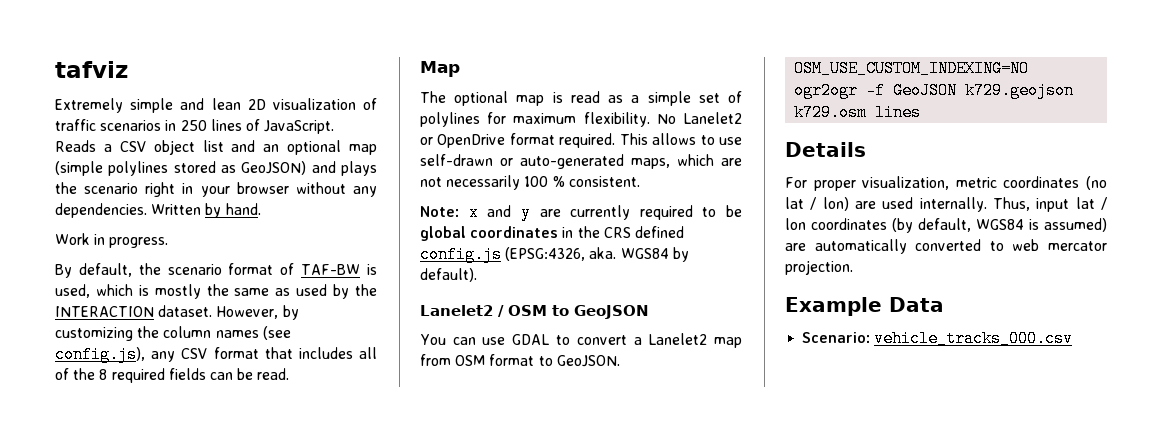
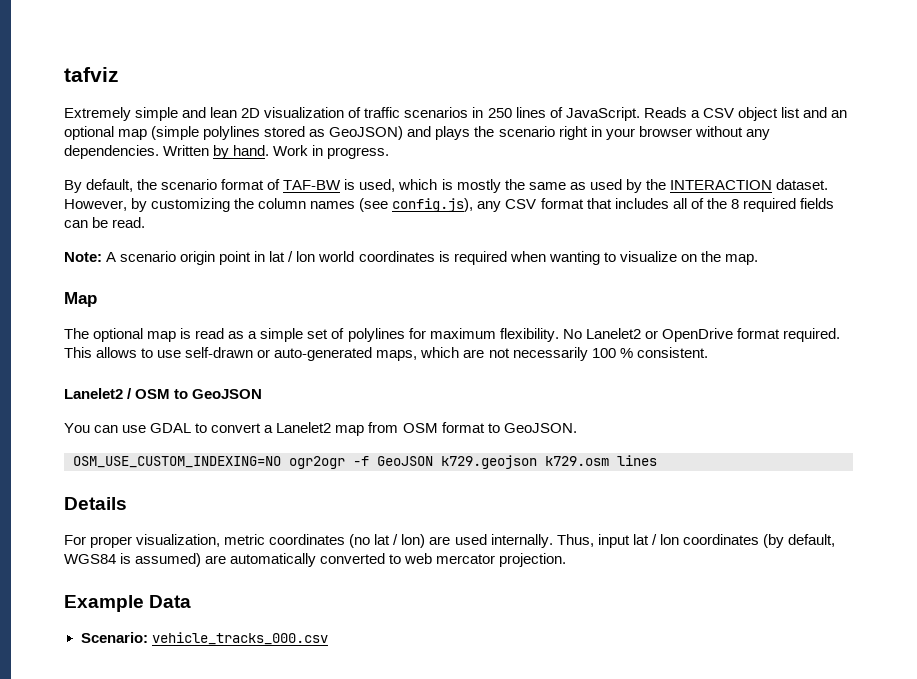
(261, 209) // -> (270, 150) none
(290, 374) none -> [64,251,758,265] // Note: A scenario origin point in lat / lon world coordinates is required when wanting to visualize on the map.
[420,204,742,221] [420,226,684,241] [420,246,689,263] [420,268,477,282] // Note: x and y are currently required to be global coordinates in the CRS defined config.js (EPSG:4326, aka. WGS84 by default). -> (708, 352) none

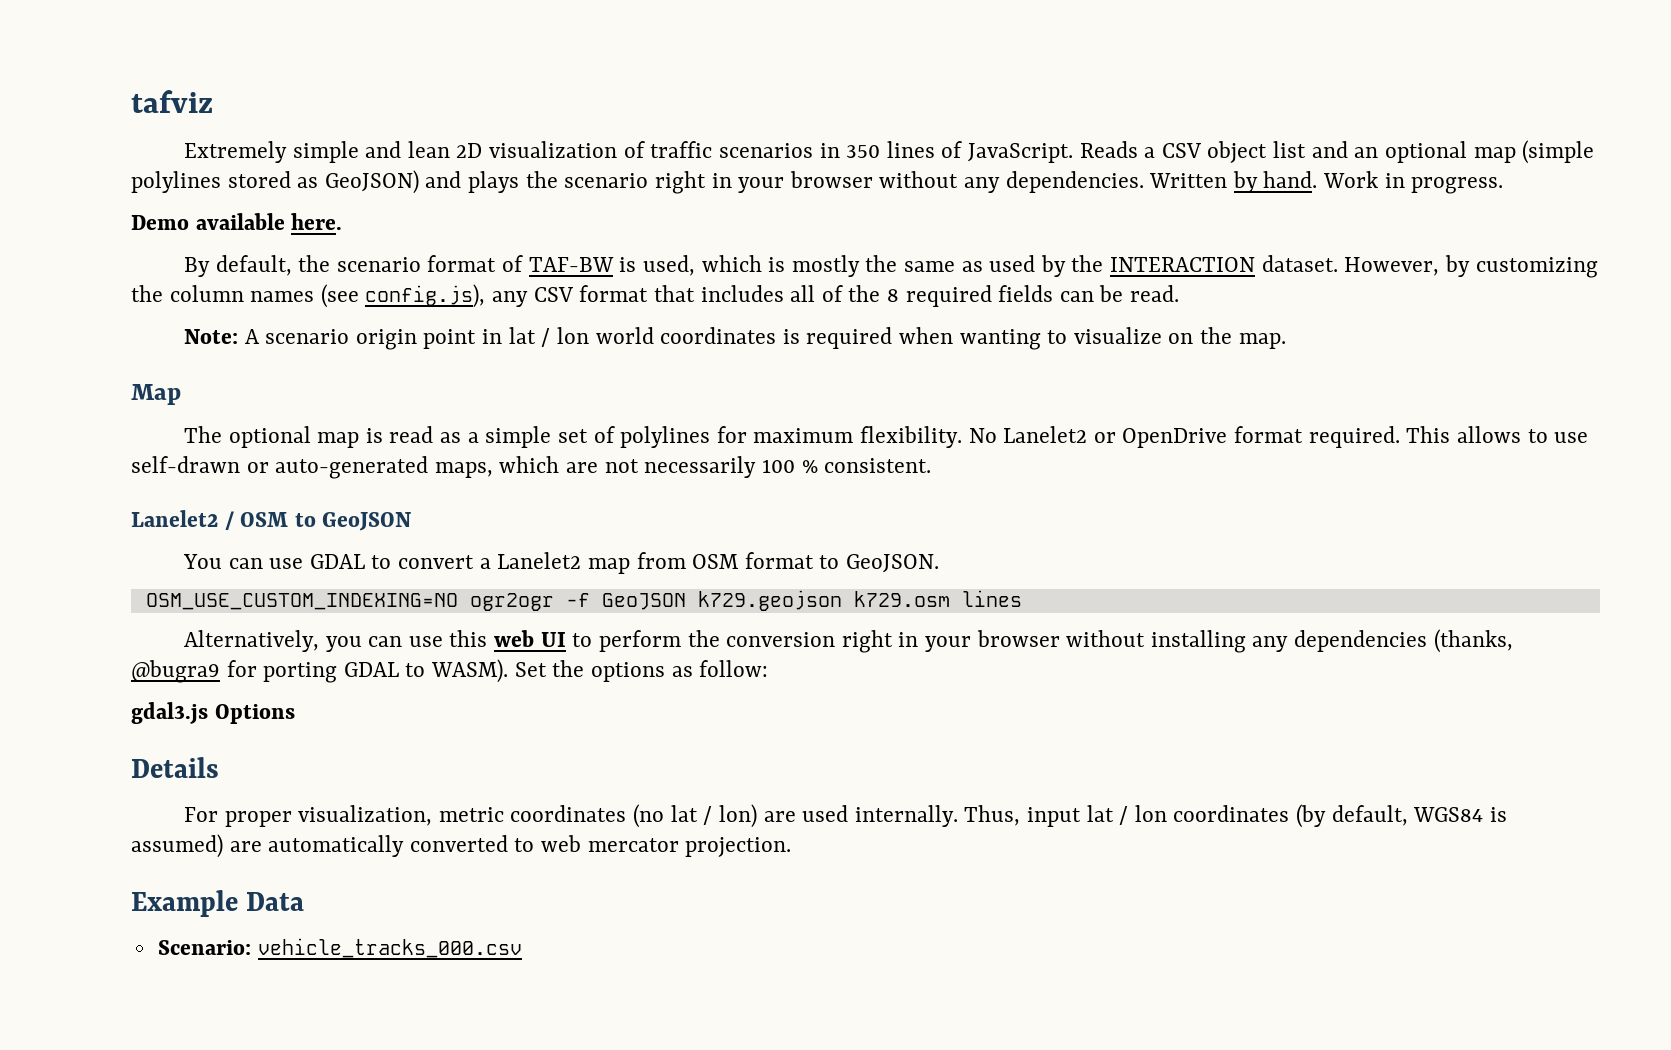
[487,108,512,118] 250 -> [846,145,881,158] 350
(390, 153) none -> [131,213,343,230] // Demo available here.
(657, 460) none -> [183,629,1513,653] [131,659,769,683] [131,702,295,724] // Alternatively, you can use this web UI to perform the conversion right in your browser without installing any dependencies (thanks, @bugra9 for porting GDAL to WASM). Set the options as follow: // gdal3.js Options

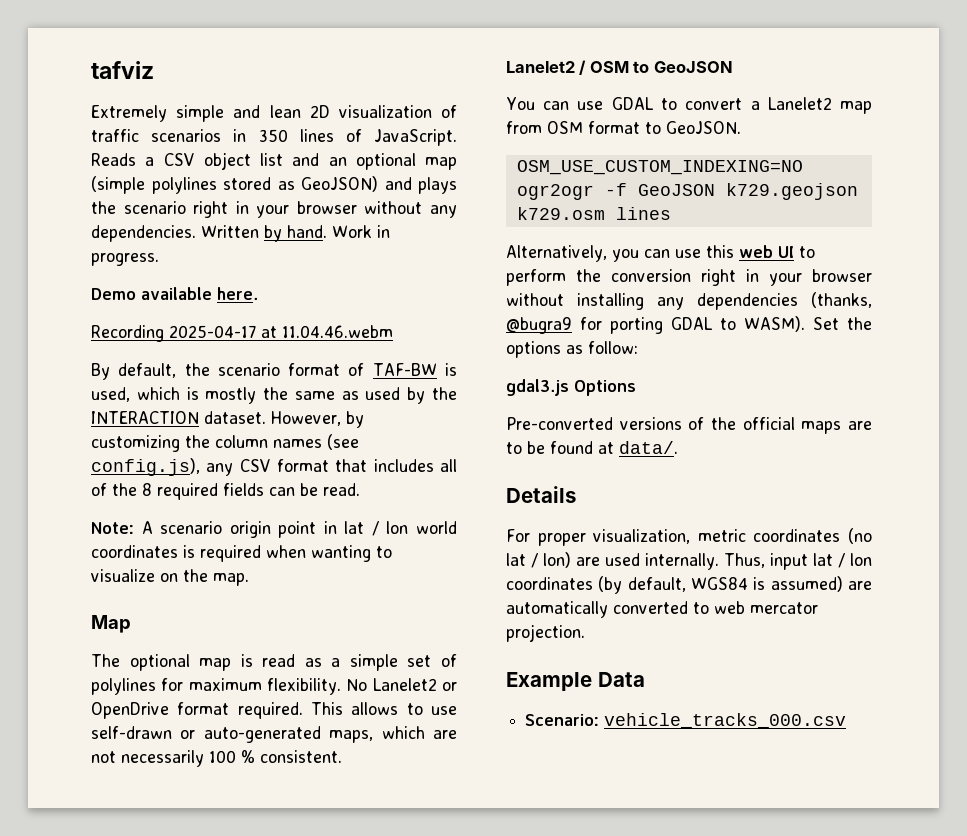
(343, 221) none -> [91,325,393,342] // Recording 2025-04-17 at 11.04.46.webm
(295, 714) none -> [506,417,872,434] [506,441,678,454] // Pre-converted versions of the official maps are to be found at data/.

